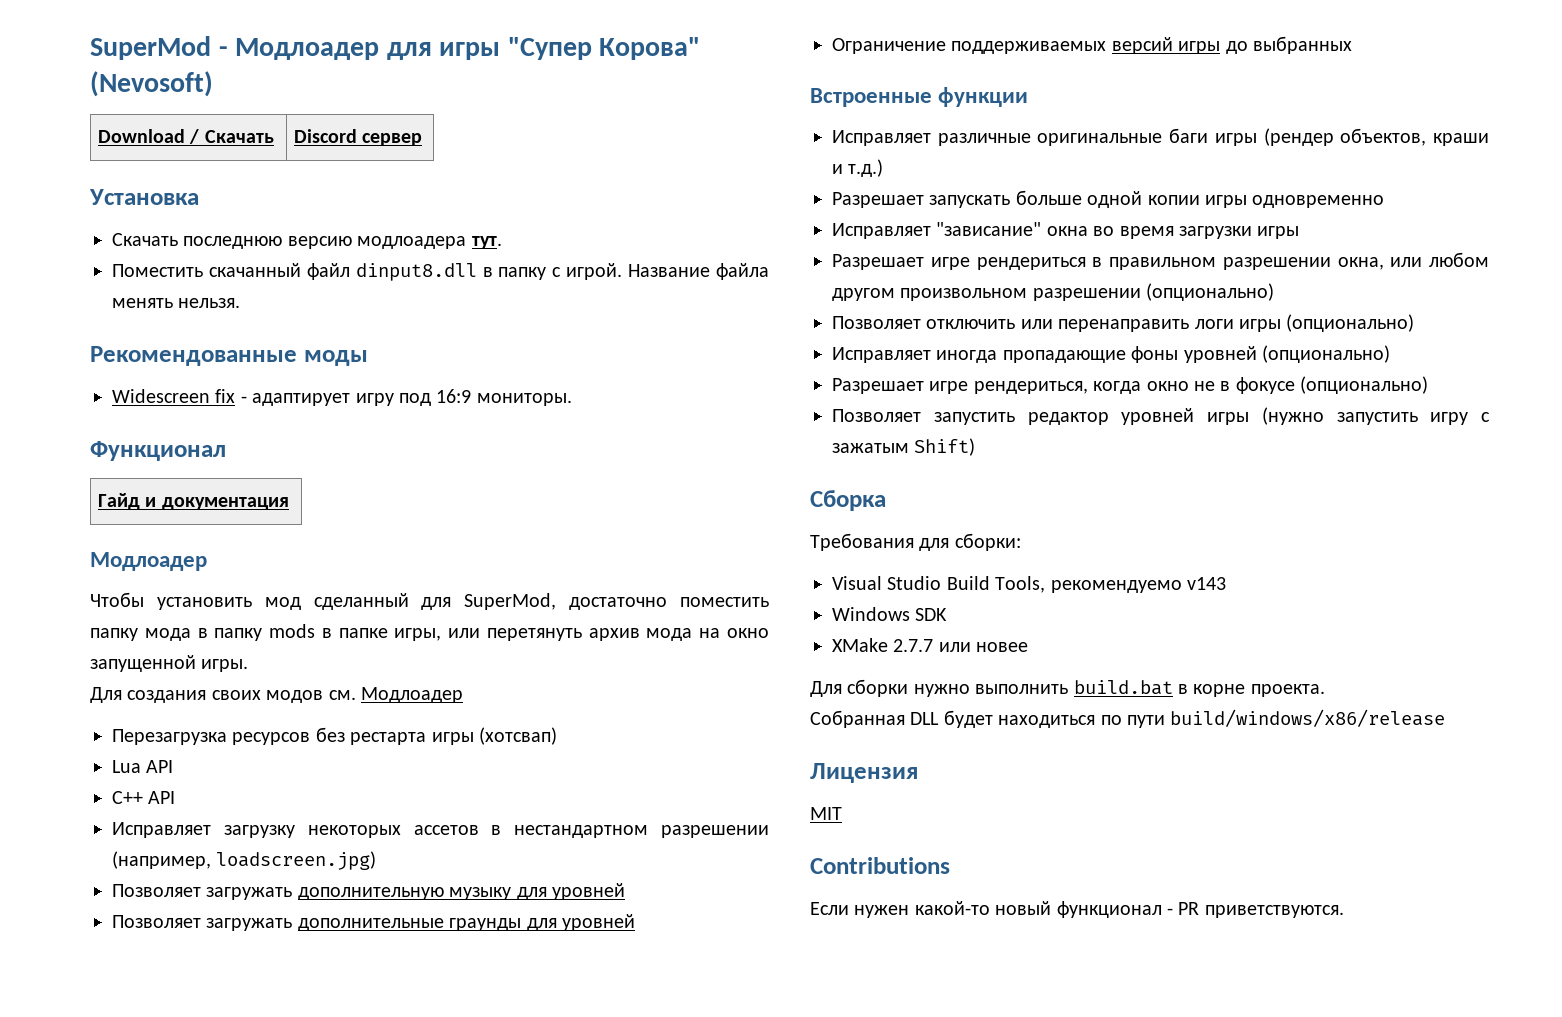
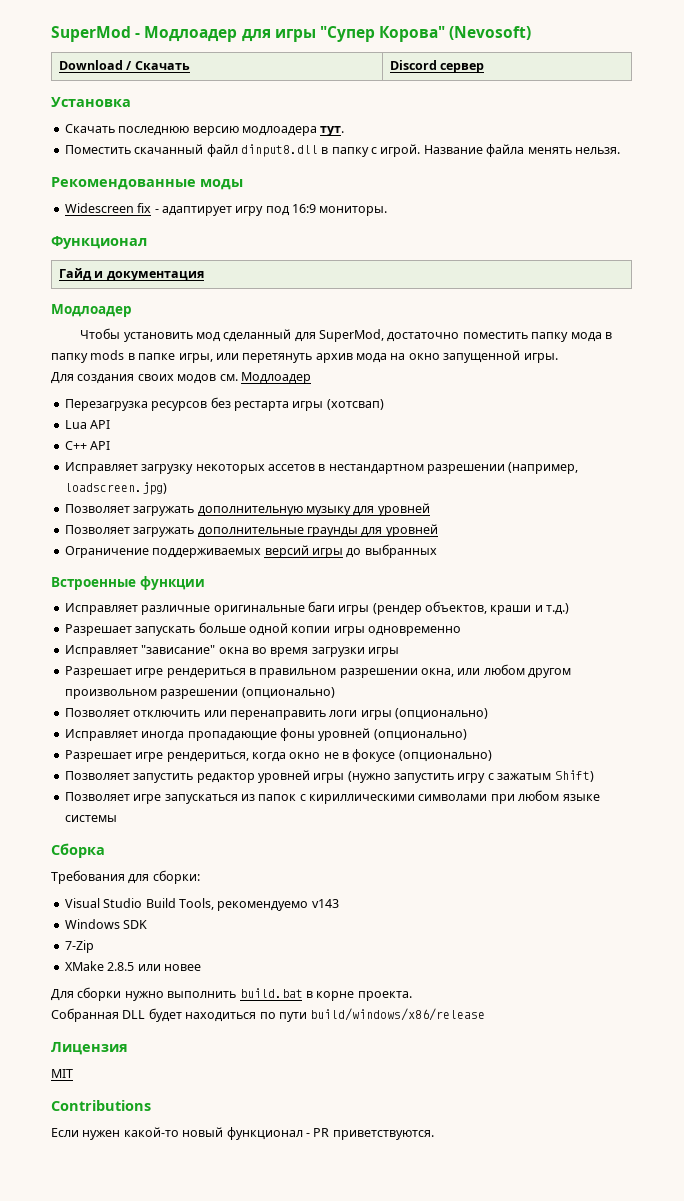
(976, 447) none -> [64,790,600,804] [64,815,117,822] // Позволяет игре запускаться из папок с кириллическими символами при любом языке системы
(948, 614) none -> [64,940,94,953] // 7-Zip
[893,639,934,652] 2.7.7 -> [107,962,135,971] 2.8.5

